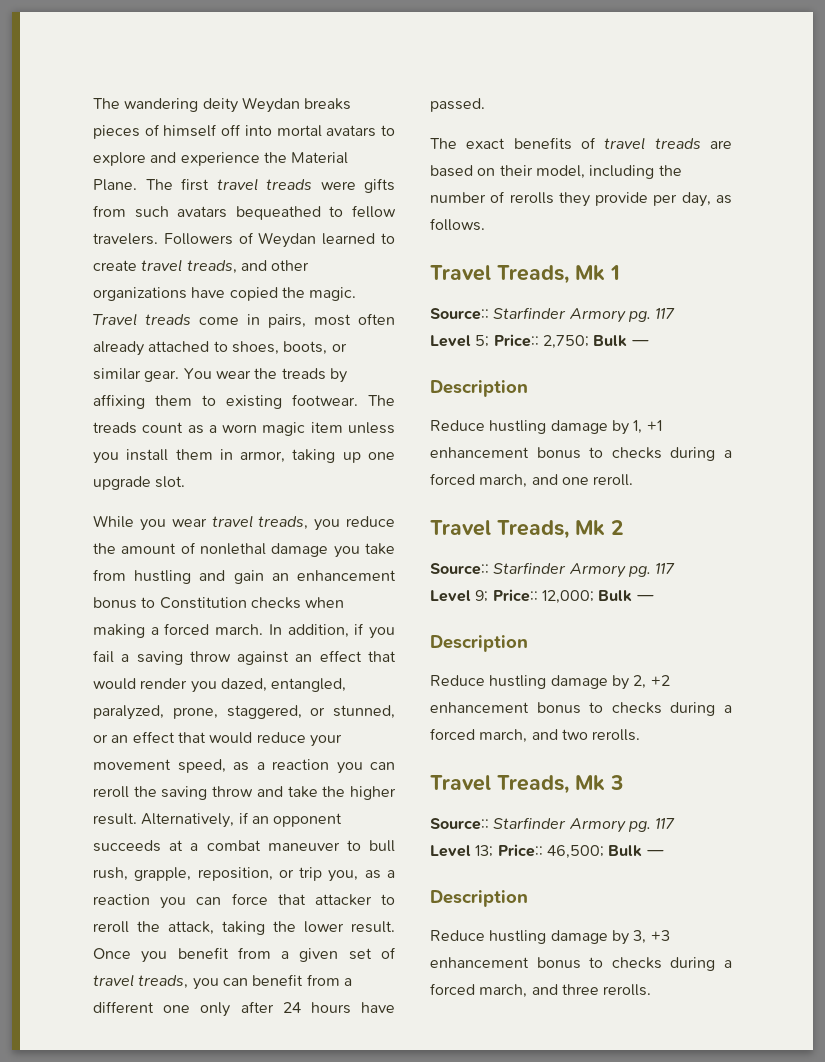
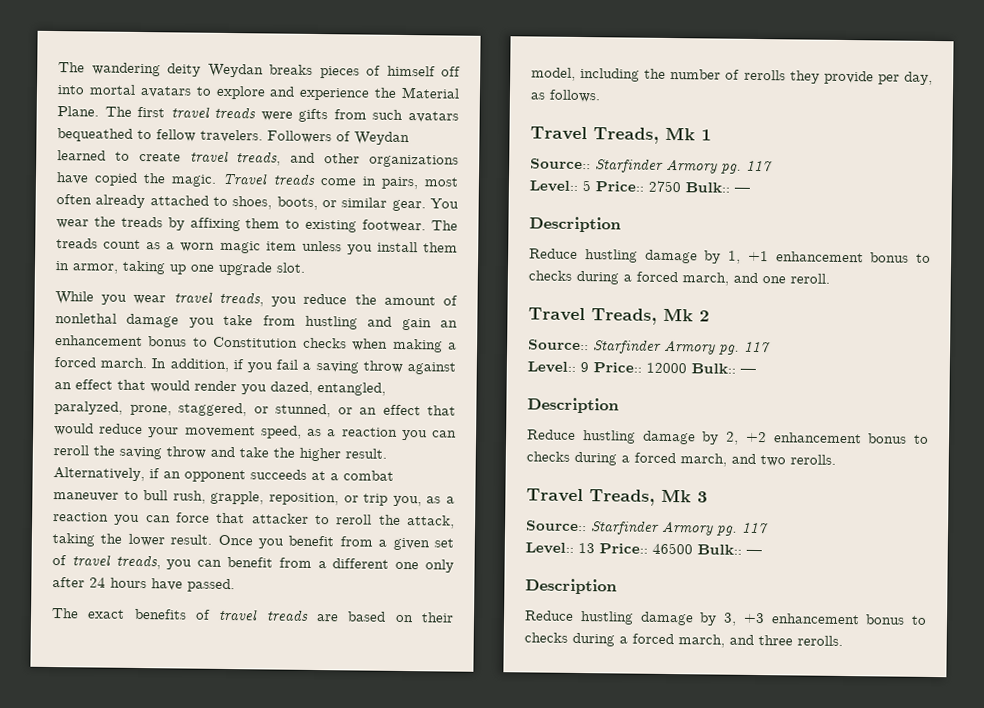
[430,334,628,349] Level 5; Price:: 2,750; Bulk -> [529,180,730,193] Level:: 5 Price:: 2750 Bulk::
[430,589,633,604] Level 9; Price:: 12,000; Bulk -> [527,361,736,374] Level:: 9 Price:: 12000 Bulk::
[430,844,643,859] Level 13; Price:: 46,500; Bulk -> [525,542,742,555] Level:: 13 Price:: 46500 Bulk::

